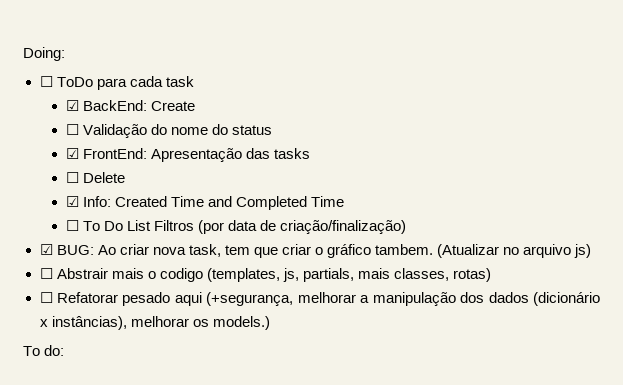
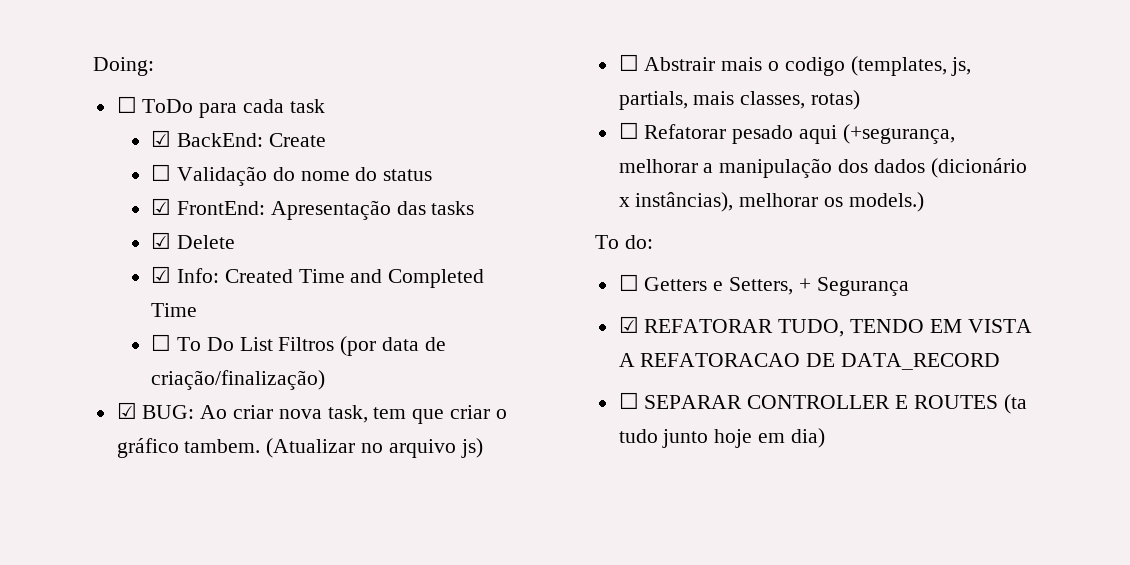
[65,172,79,183] ☐ -> [151,232,172,249] ☑
(65, 350) none -> [618,274,909,296] [618,316,1032,337] [618,353,1001,370] [618,392,1027,414] [618,428,825,448] // ☐ Getters e Setters, + Segurança // ☑ REFATORAR TUDO, TENDO EM VISTA A REFATORACAO DE DATA_RECORD // ☐ SEPARAR CONTROLLER E ROUTES (ta tudo junto hoje em dia)

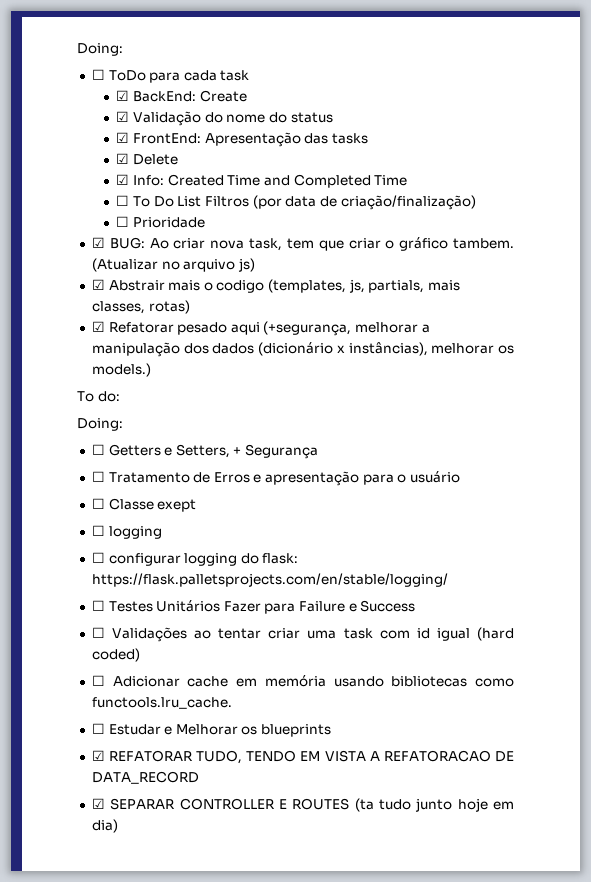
[151,164,172,181] ☐ -> [116,111,130,122] ☑
(326, 380) none -> [116,216,206,228] // ☐ Prioridade
[618,54,639,71] ☐ -> [91,279,105,290] ☑
[618,122,639,139] ☐ -> [91,321,105,332] ☑
(653, 242) none -> [77,418,123,431] // Doing:
(909, 286) none -> [91,471,461,486] [91,498,197,512] [91,525,162,539] [91,552,299,566] [91,573,448,587] [91,600,416,614] [91,627,514,642] [91,648,140,662] [91,675,514,687] [91,697,232,709] [91,723,332,737] // ☐ Tratamento de Erros e apresentação para o usuário // ☐ Classe exept // ☐ logging // ☐ configurar logging do flask: https://flask.palletsprojects.com/en/stable/logging/ // ☐ Testes Unitários Fazer para Failure e Success // ☐ Validações ao tentar criar uma task com id igual (hard coded) // ☐ Adicionar cache em memória usando bibliotecas como functools.lru_cache. // ☐ Estudar e Melhorar os blueprints
[618,392,639,409] ☐ -> [91,798,105,809] ☑

